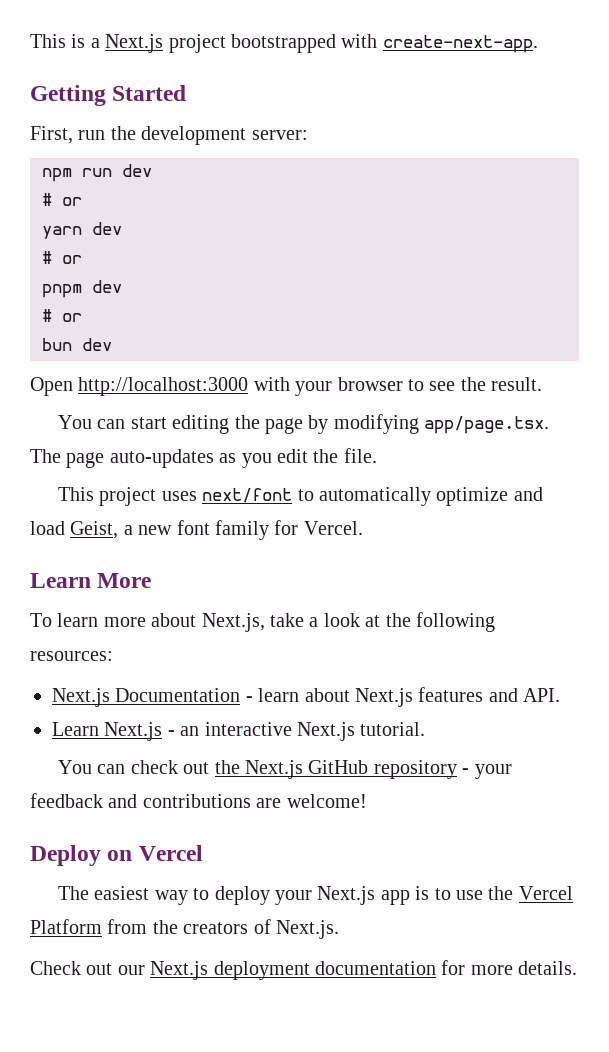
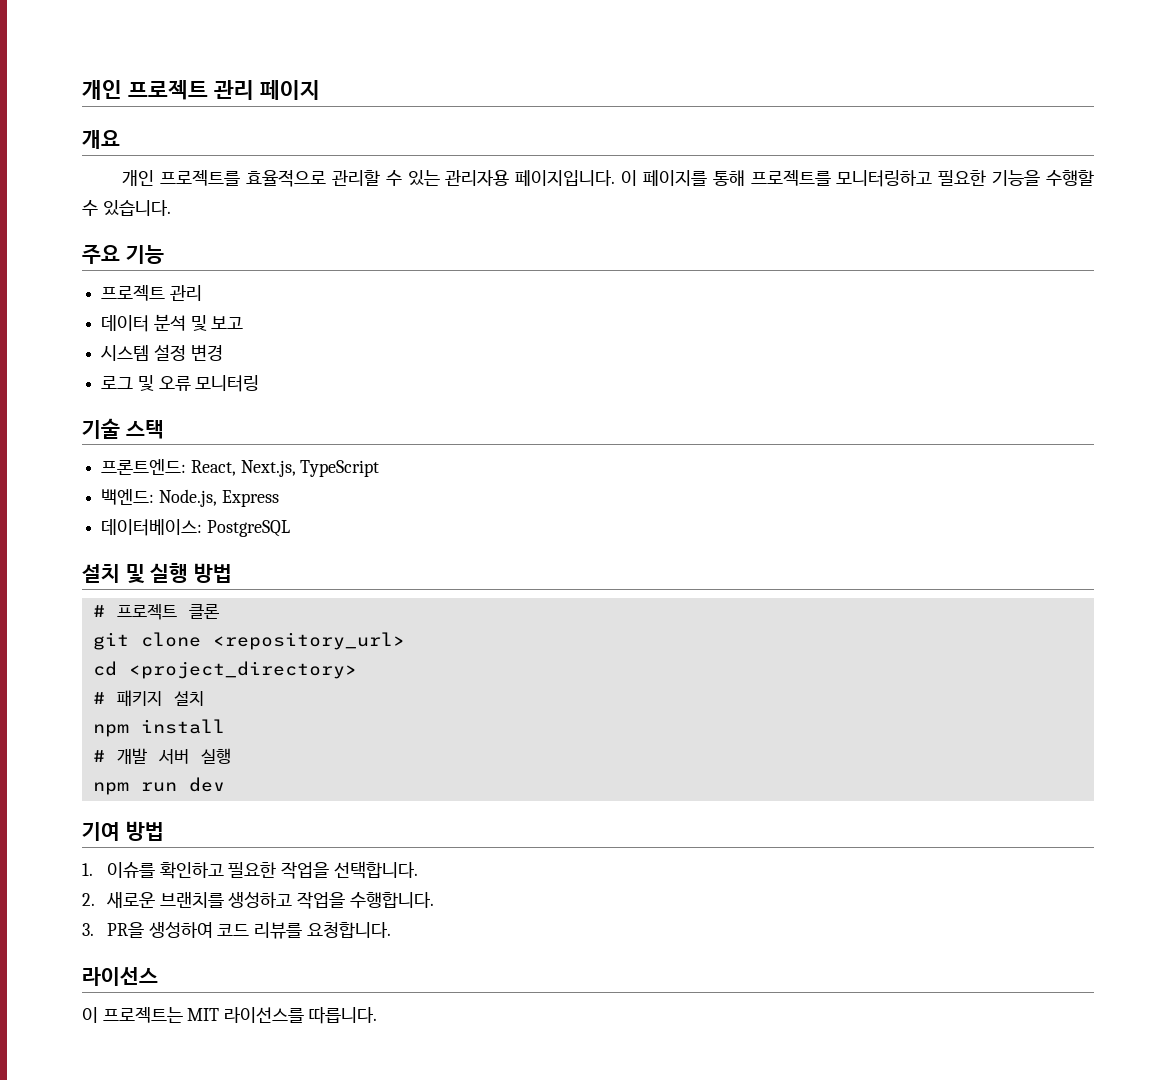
[30,34,538,53] [30,85,187,106] [30,126,308,145] [42,164,152,182] [42,193,82,206] [42,222,122,239] [42,251,82,264] [42,280,122,298] [42,309,82,322] [42,338,112,351] [30,377,543,396] [58,414,550,434] [30,448,377,468] [58,487,543,506] [30,520,363,540] [30,573,152,588] [30,612,495,632] [30,651,113,661] [52,687,561,707] [52,722,426,741] [58,760,512,779] [30,793,367,808] [30,845,203,866] [58,886,573,905] [30,919,339,939] [30,960,578,980] This is a Next.js project bootstrapped with create-next-app. // Getting Started // First, run the development server: // npm run dev // # or // yarn dev // # or // pnpm dev // # or // bun dev // Open http://localhost:3000 with your browser to see the result. // You can start editing the page by modifying app/page.tsx. The page auto-updates as you edit the file. // This project uses next/font to automatically optimize and load Geist, a new font family for Vercel. // Learn More // To learn more about Next.js, take a look at the following resources: // Next.js Documentation - learn about Next.js features and API. // Learn Next.js - an interactive Next.js tutorial. // You can check out the Next.js GitHub repository - your feedback and contributions are welcome! // Deploy on Vercel // The easiest way to deploy your Next.js app is to use the Vercel Platform from the creators of Next.js. // Check out our Next.js deployment documentation for more details. -> [82,80,320,100] [82,130,120,149] [122,170,1094,187] [82,200,171,216] [82,244,164,264] [101,285,202,301] [101,314,244,332] [101,344,223,361] [101,375,260,392] [82,418,164,439] [101,459,380,477] [101,489,279,507] [101,519,290,537] [82,563,232,584] [92,604,219,620] [92,632,405,650] [92,661,357,679] [92,690,204,706] [92,719,225,737] [92,748,231,764] [92,777,225,795] [82,821,164,841] [82,861,418,879] [82,891,434,909] [82,922,391,939] [82,967,158,986] [82,1007,377,1024] 개인 프로젝트 관리 페이지 // 개요 // 개인 프로젝트를 효율적으로 관리할 수 있는 관리자용 페이지입니다. 이 페이지를 통해 프로젝트를 모니터링하고 필요한 기능을 수행할 수 있습니다. // 주요 기능 // 프로젝트 관리 // 데이터 분석 및 보고 // 시스템 설정 변경 // 로그 및 오류 모니터링 // 기술 스택 // 프론트엔드: React, Next.js, TypeScript // 백엔드: Node.js, Express // 데이터베이스: PostgreSQL // 설치 및 실행 방법 // # 프로젝트 클론 // git clone <repository_url> // cd <project_directory> // # 패키지 설치 // npm install // # 개발 서버 실행 // npm run dev // 기여 방법 // 1. 이슈를 확인하고 필요한 작업을 선택합니다. // 2. 새로운 브랜치를 생성하고 작업을 수행합니다. // 3. PR을 생성하여 코드 리뷰를 요청합니다. // 라이선스 // 이 프로젝트는 MIT 라이선스를 따릅니다.

